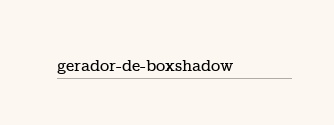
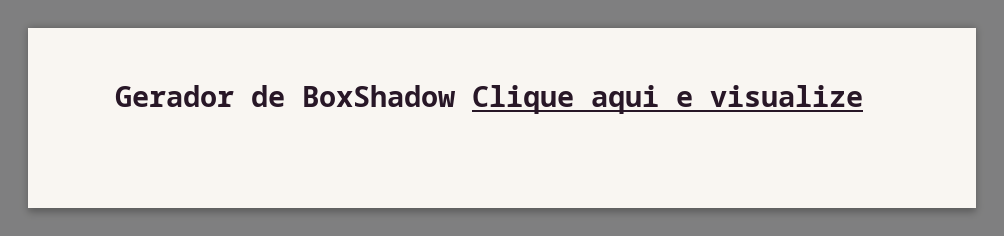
[57,60,233,74] gerador-de-boxshadow -> [115,85,863,114] Gerador de BoxShadow Clique aqui e visualize

